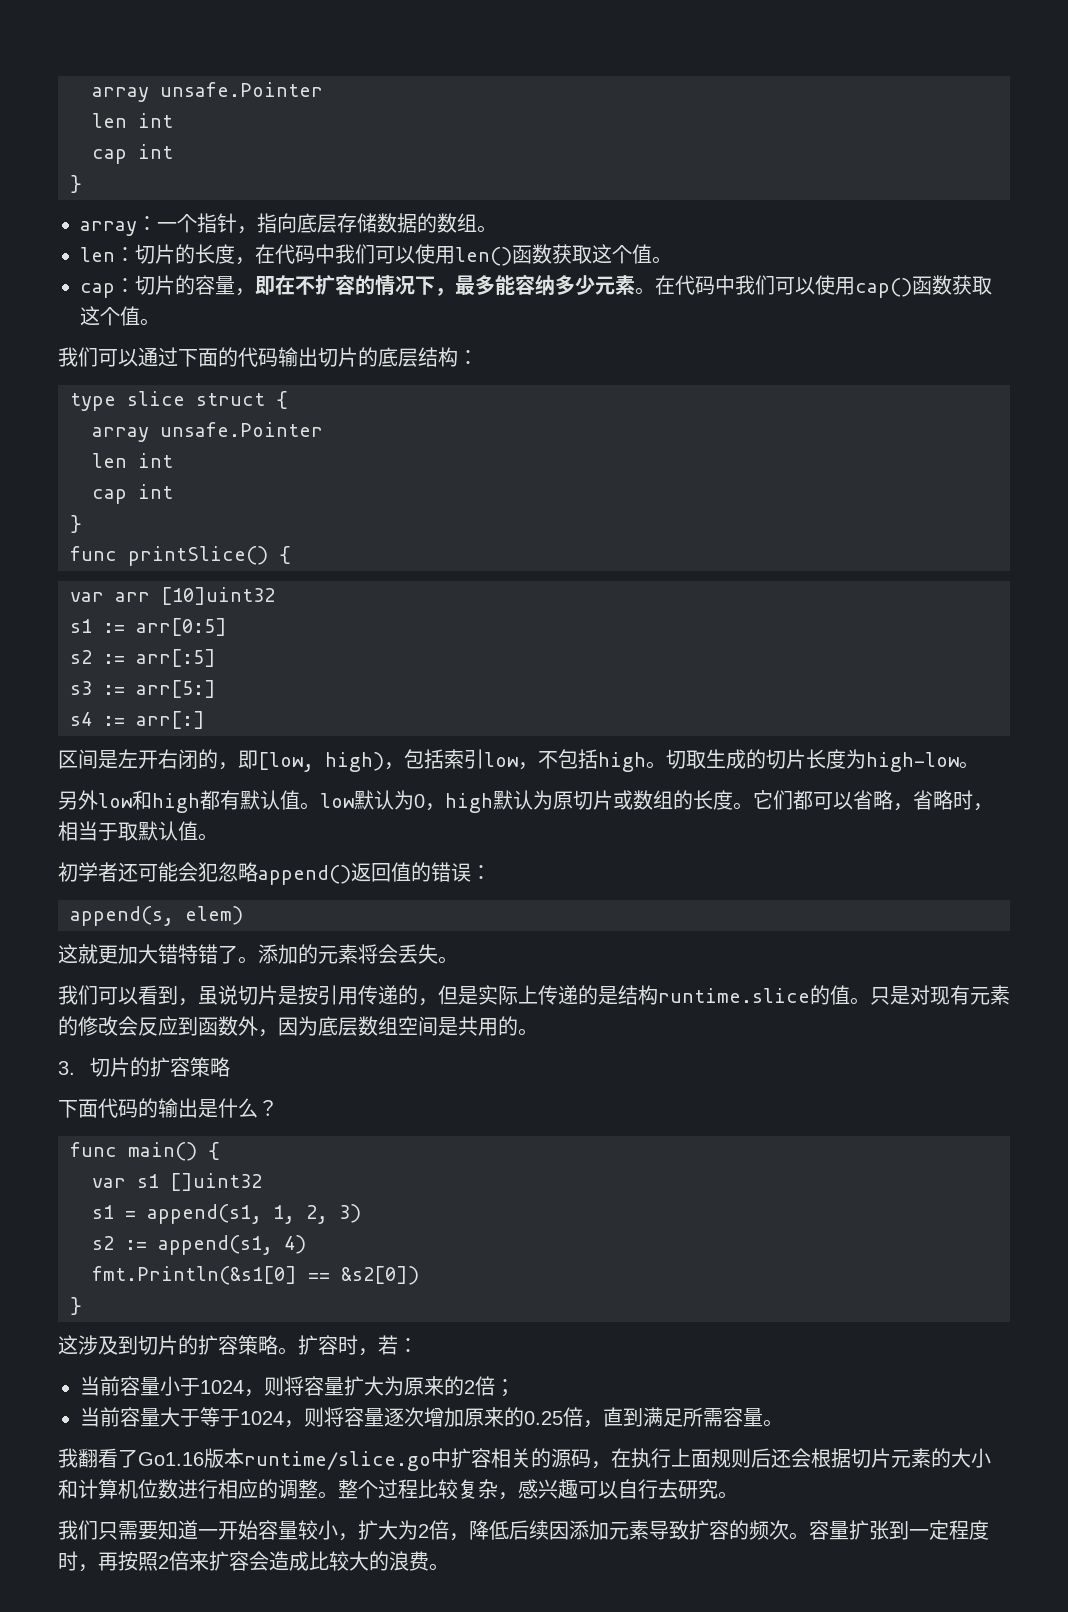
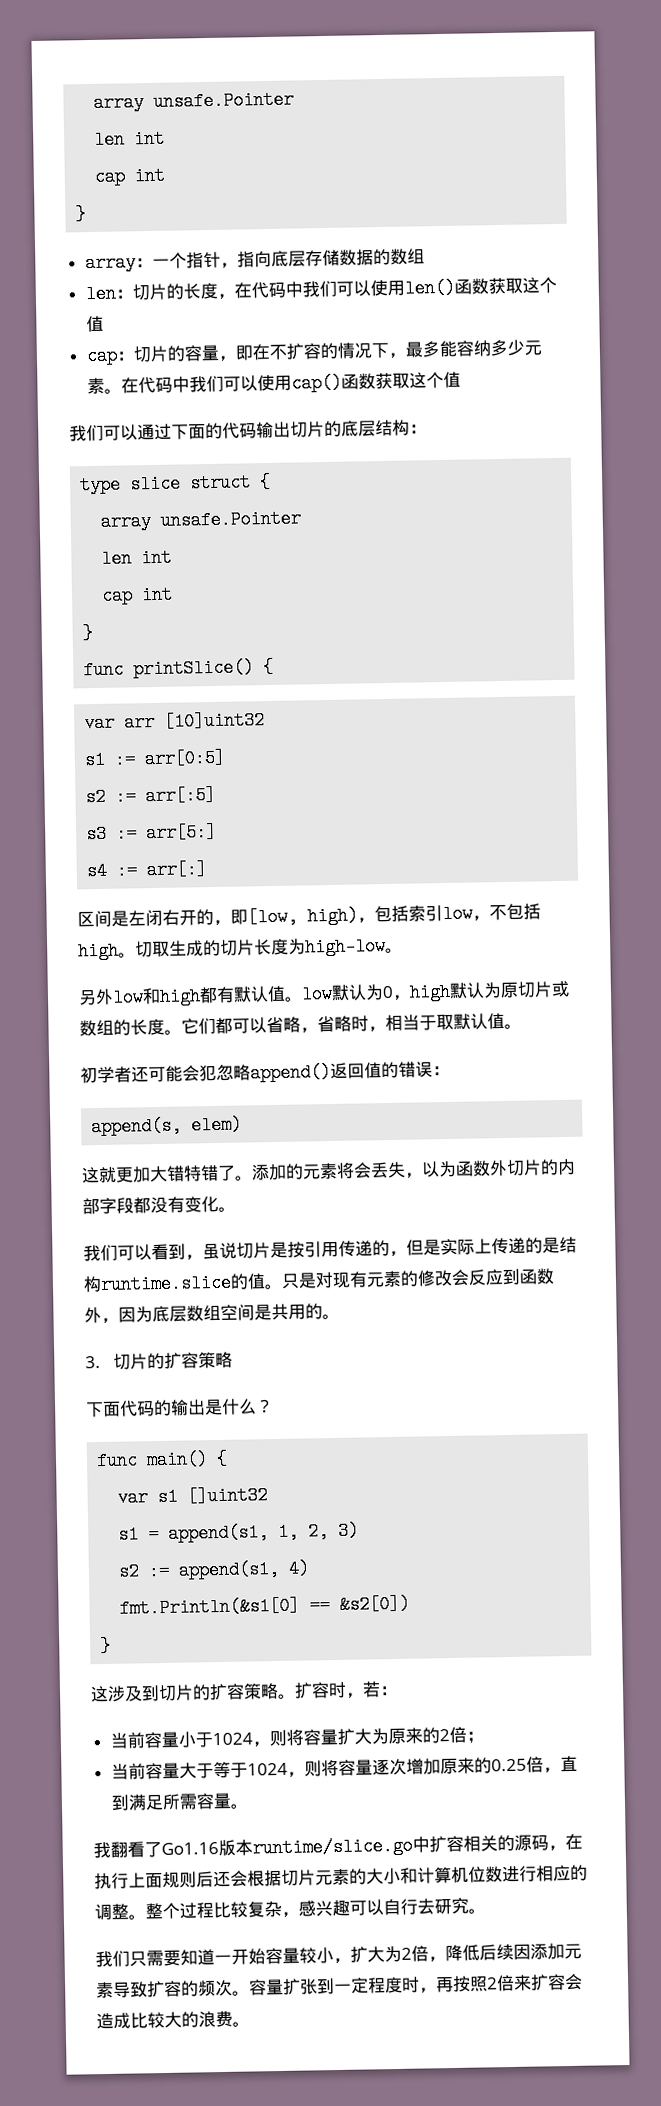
[477,225,497,233] 。 -> (425, 256) none
[652,256,672,264] 。 -> (104, 324) none
[140,318,160,326] 。 -> (461, 379) none
[138,749,198,770] 开右闭 -> [145,909,197,927] 闭右开
(438, 954) none -> [405,1158,576,1179] [82,1195,219,1215] ，以为函数外切片的内部字段都没有变化

